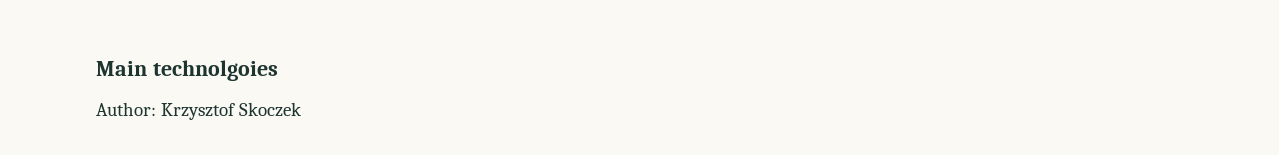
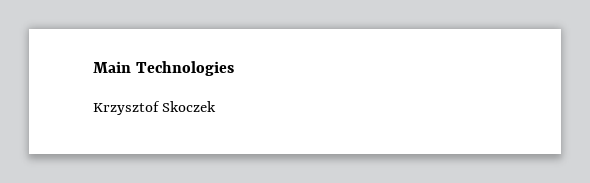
[152,60,278,81] [96,102,156,116] technolgoies // Author: -> [135,61,234,76] Technologies //

